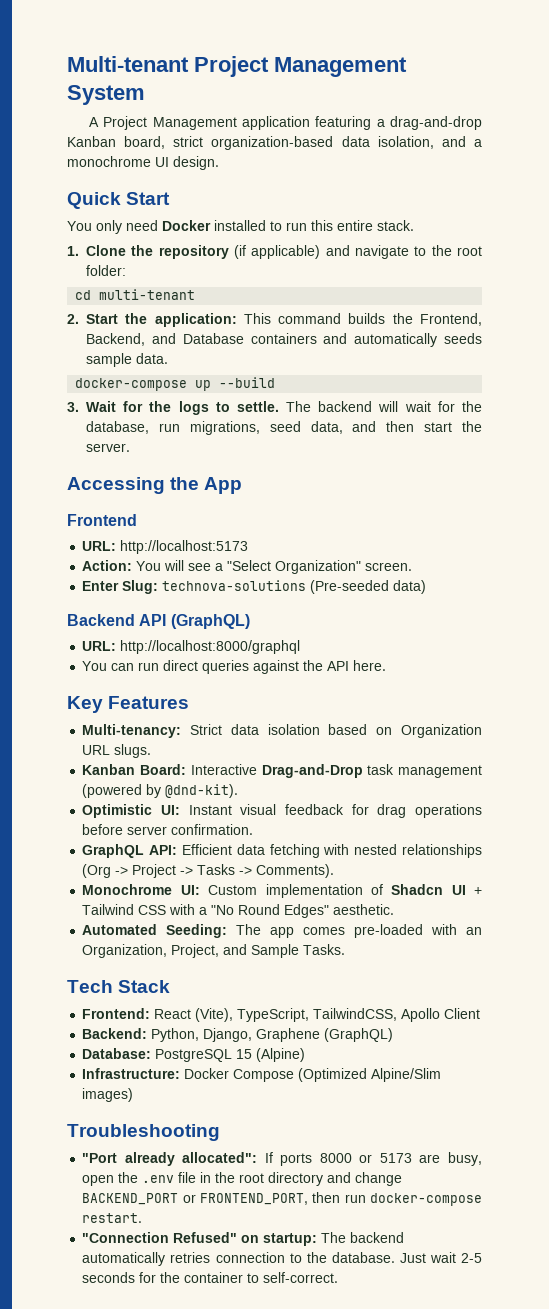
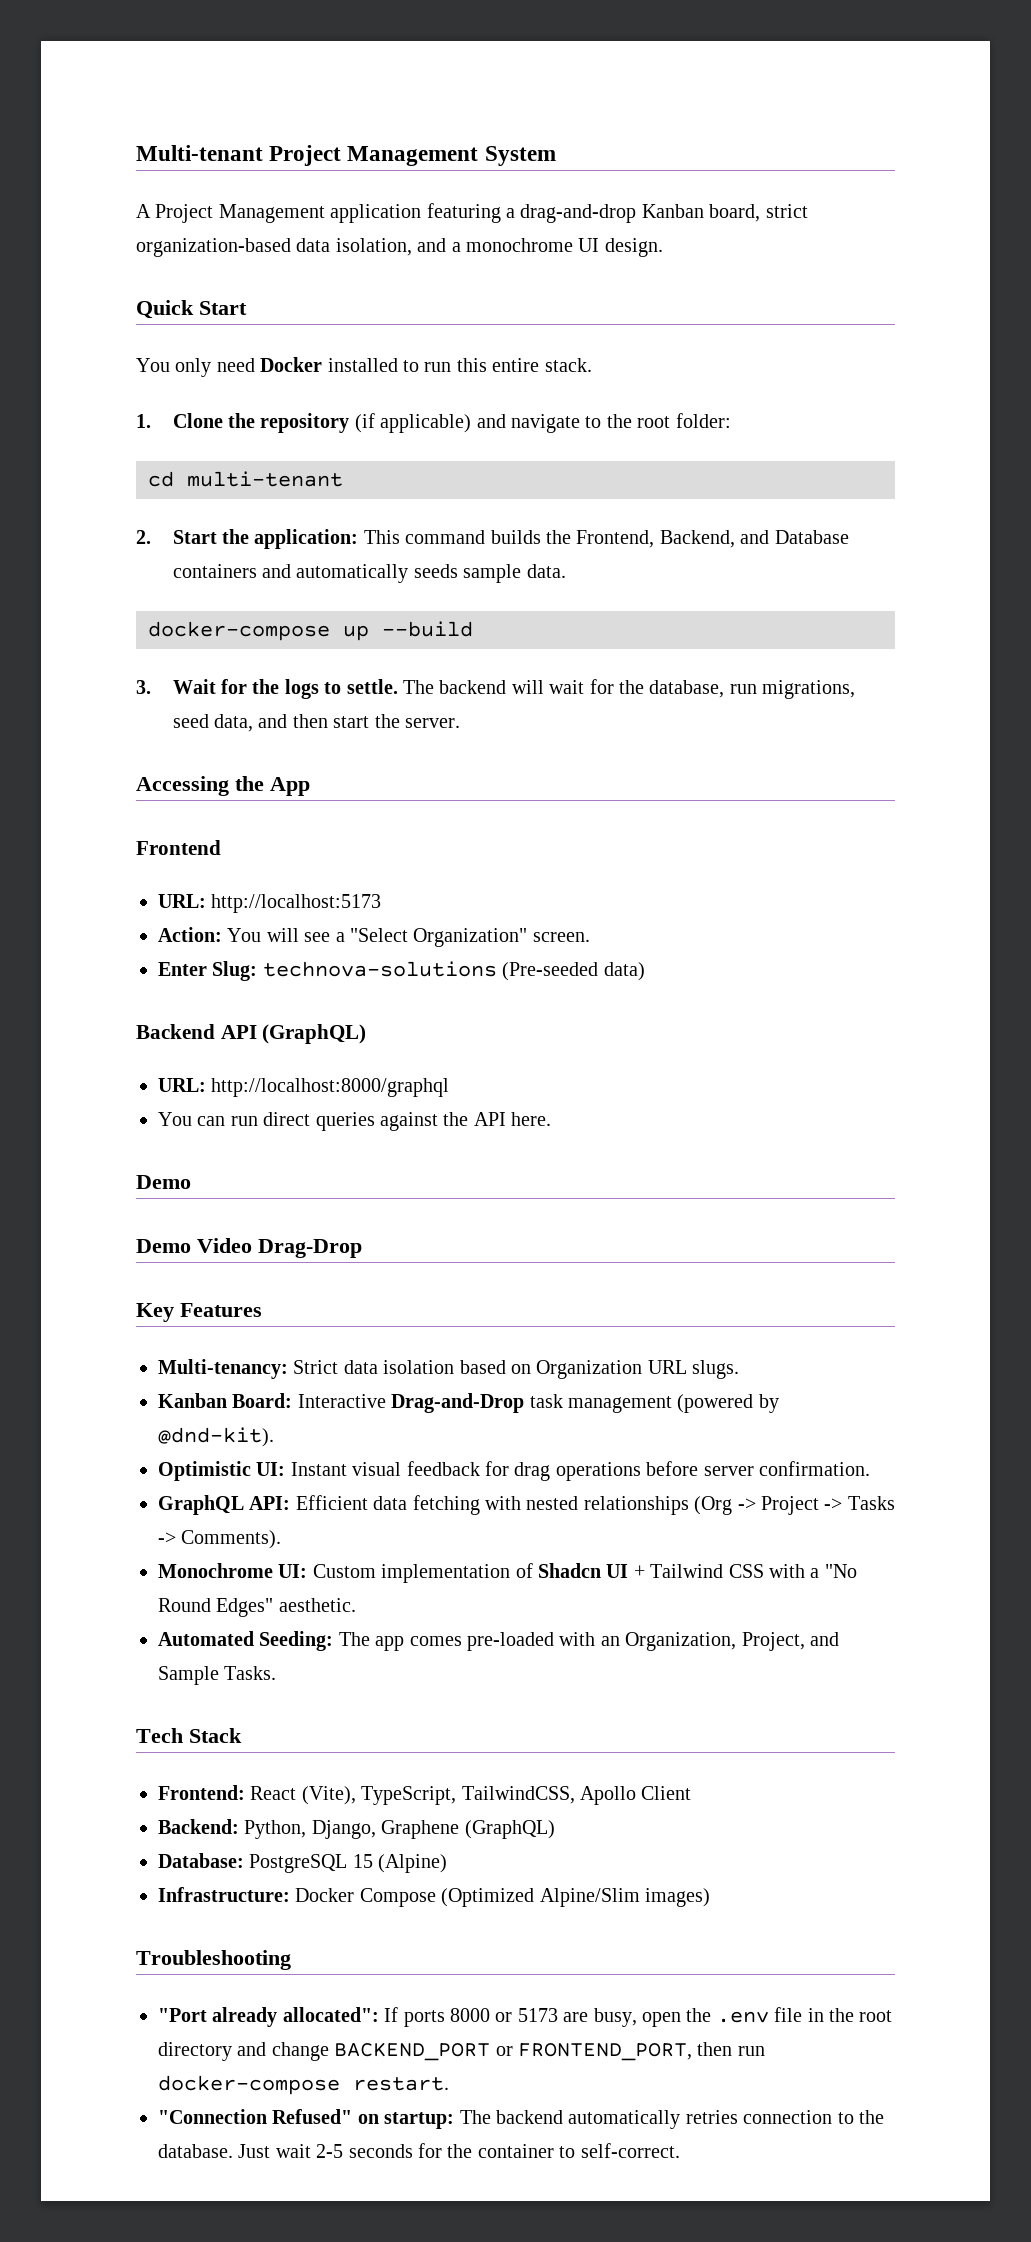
(387, 665) none -> [136,1175,191,1189] [136,1238,362,1258] // Demo // Demo Video Drag-Drop

